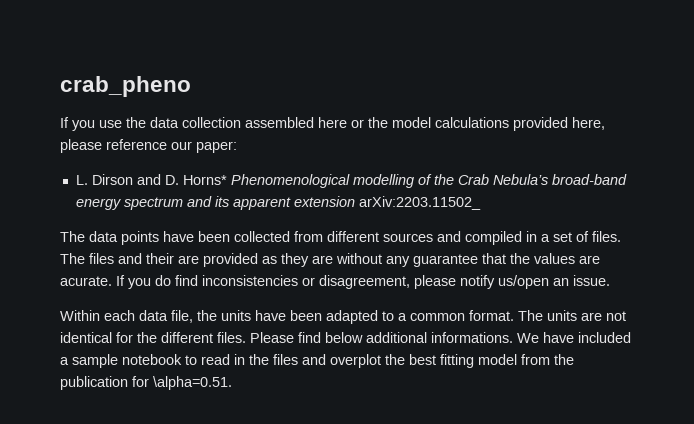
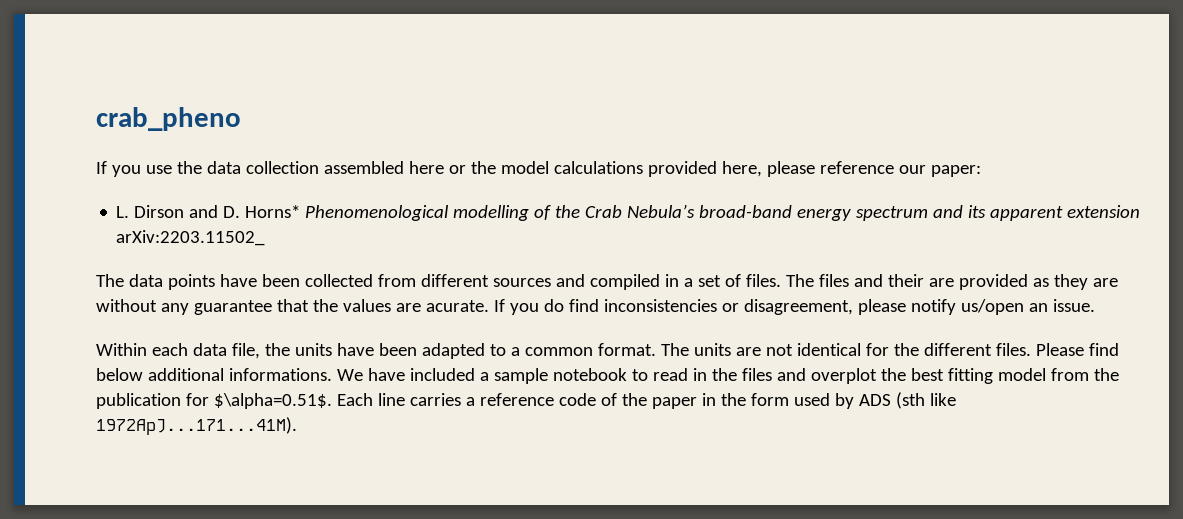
[153,376,232,390] \alpha=0.51. -> [213,392,956,409] [96,417,297,435] $\alpha=0.51$. Each line carries a reference code of the paper in the form used by ADS (sth like 1972ApJ...171...41M).

